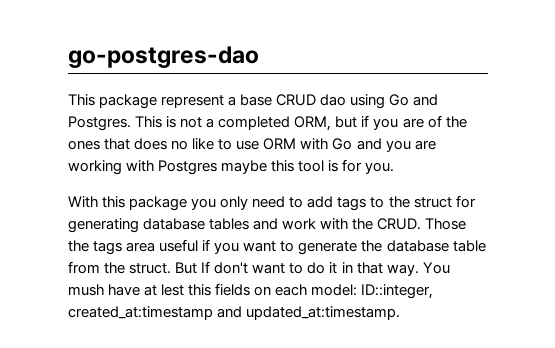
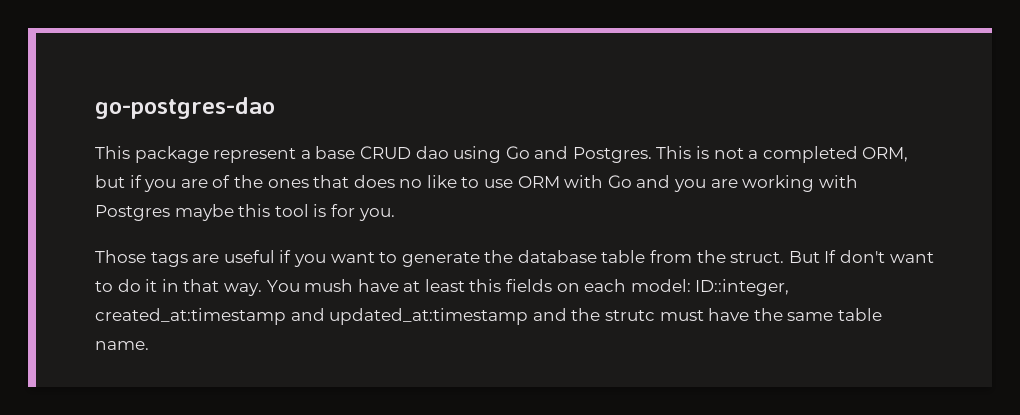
[68,195,476,211] [68,218,467,233] [68,240,156,255] With this package you only need to add tags to the struct for generating database tables and work with the CRUD. Those the tags area -> [95,250,220,267] Those tags are
[161,284,185,296] lest -> [424,279,465,292] least
[246,306,401,320] updated_at:timestamp. -> [329,308,882,325] [95,341,149,350] updated_at:timestamp and the strutc must have the same table name.

